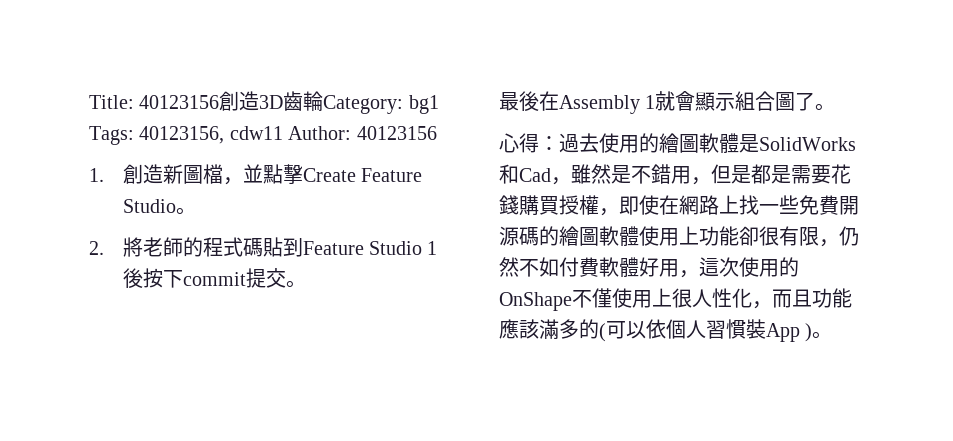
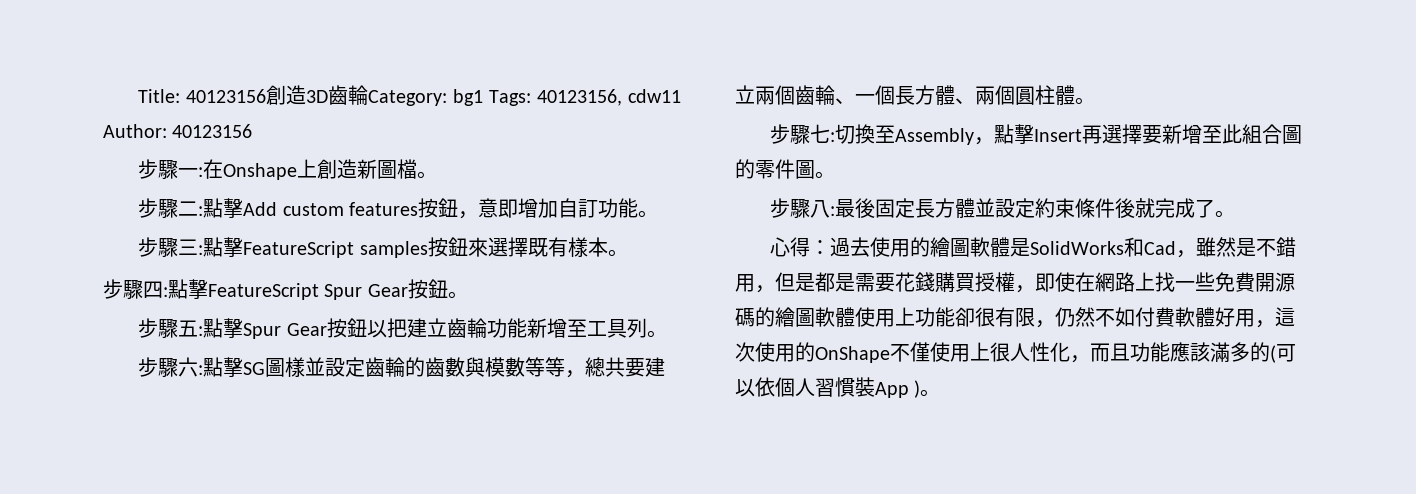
[89,164,422,185] [122,199,196,215] [89,237,438,257] [122,268,306,288] [499,91,796,114] 1.創造新圖檔，並點擊Create Feature Studio。 // 2.將老師的程式碼貼到Feature Studio 1後按下commit提交。 // 最後在Assembly 1就會顯示組合圖 -> [138,159,438,180] [138,198,659,219] [138,237,628,258] [103,279,468,300] [138,318,667,339] [138,357,666,378] [735,85,1095,106] [770,124,1303,145] [735,159,835,179] [770,198,1196,219] 步驟一:在Onshape上創造新圖檔。 // 步驟二:點擊Add custom features按鈕，意即增加自訂功能。 // 步驟三:點擊FeatureScript samples按鈕來選擇既有樣本。 // 步驟四:點擊FeatureScript Spur Gear按鈕。 // 步驟五:點擊Spur Gear按鈕以把建立齒輪功能新增至工具列。 // 步驟六:點擊SG圖樣並設定齒輪的齒數與模數等等，總共要建立兩個齒輪、一個長方體、兩個圓柱體。 // 步驟七:切換至Assembly，點擊Insert再選擇要新增至此組合圖的零件圖。 // 步驟八:最後固定長方體並設定約束條件後就完成

